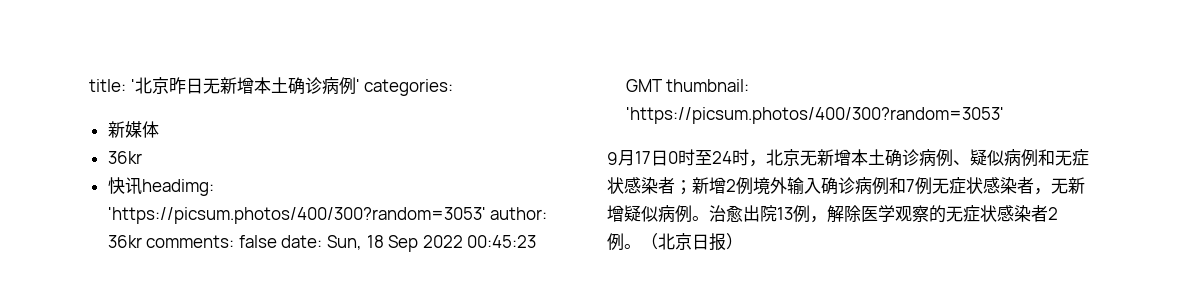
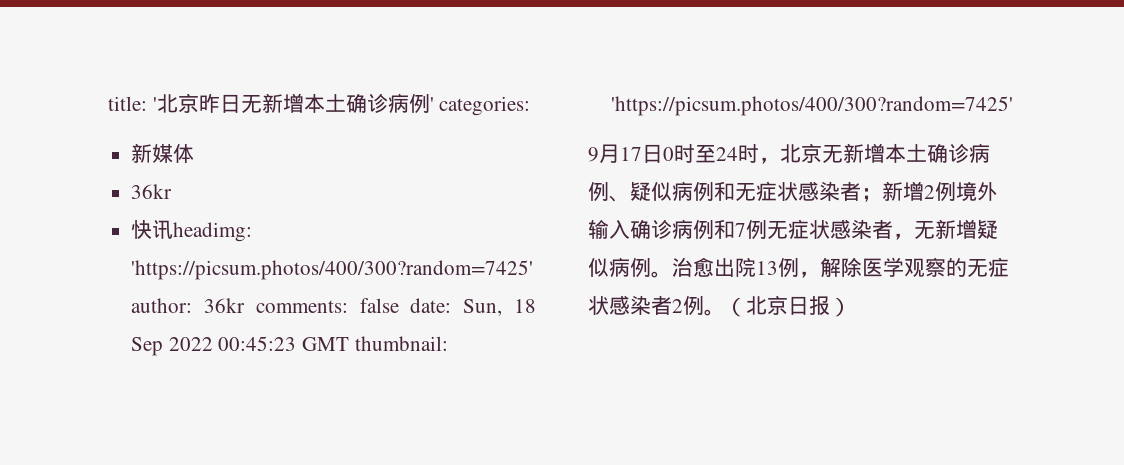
[107,207,486,224] 'https://picsum.photos/400/300?random=3053' -> [131,260,534,280] 'https://picsum.photos/400/300?random=7425'
[625,107,1004,124] 'https://picsum.photos/400/300?random=3053' -> [611,96,1014,116] 'https://picsum.photos/400/300?random=7425'

